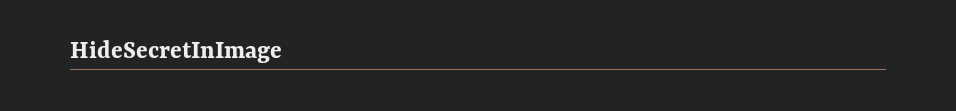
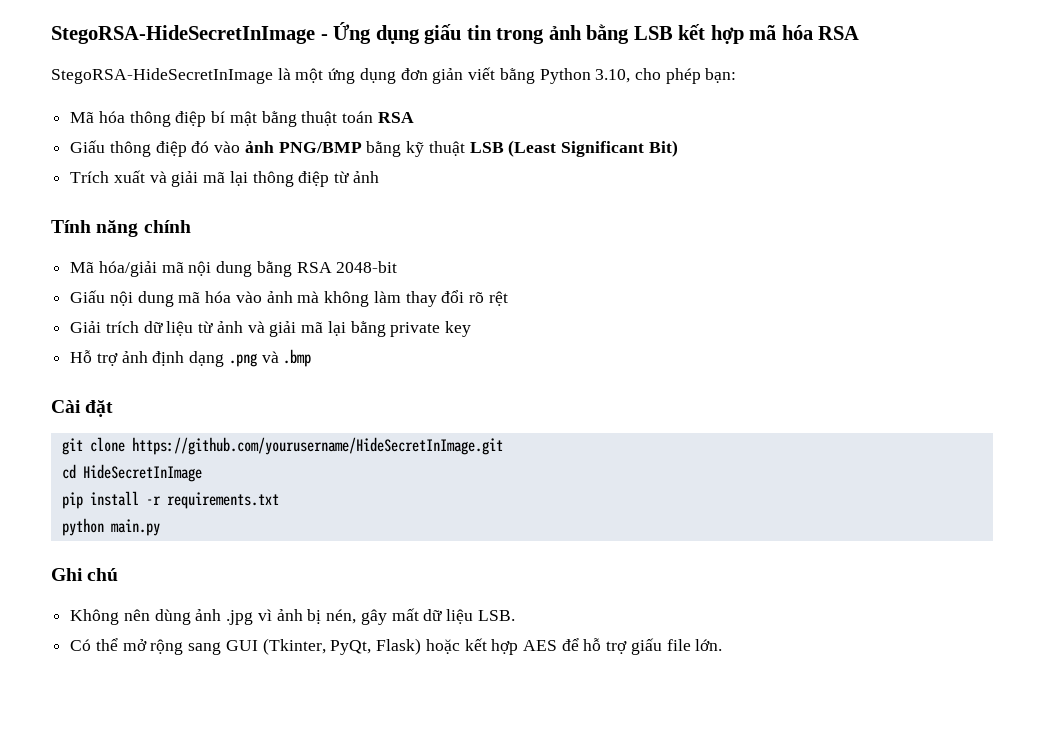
[70,40,282,63] HideSecretInImage -> [51,22,860,44] [51,67,737,84] [70,111,414,127] [70,140,678,157] [70,170,379,187] [51,220,191,237] [70,261,398,277] [70,290,508,307] [70,321,471,337] [70,349,312,367] [51,400,114,417] [61,437,503,455] [61,464,202,482] [61,491,279,509] [61,518,160,536] [51,568,119,581] [70,608,515,625] [70,638,723,655] StegoRSA-HideSecretInImage - Ứng dụng giấu tin trong ảnh bằng LSB kết hợp mã hóa RSA // StegoRSA-HideSecretInImage là một ứng dụng đơn giản viết bằng Python 3.10, cho phép bạn: // Mã hóa thông điệp bí mật bằng thuật toán RSA // Giấu thông điệp đó vào ảnh PNG/BMP bằng kỹ thuật LSB (Least Significant Bit) // Trích xuất và giải mã lại thông điệp từ ảnh // Tính năng chính // Mã hóa/giải mã nội dung bằng RSA 2048-bit // Giấu nội dung mã hóa vào ảnh mà không làm thay đổi rõ rệt // Giải trích dữ liệu từ ảnh và giải mã lại bằng private key // Hỗ trợ ảnh định dạng .png và .bmp // Cài đặt // git clone https://github.com/yourusername/HideSecretInImage.git // cd HideSecretInImage // pip install -r requirements.txt // python main.py // Ghi chú // Không nên dùng ảnh .jpg vì ảnh bị nén, gây mất dữ liệu LSB. // Có thể mở rộng sang GUI (Tkinter, PyQt, Flask) hoặc kết hợp AES để hỗ trợ giấu file lớn.

